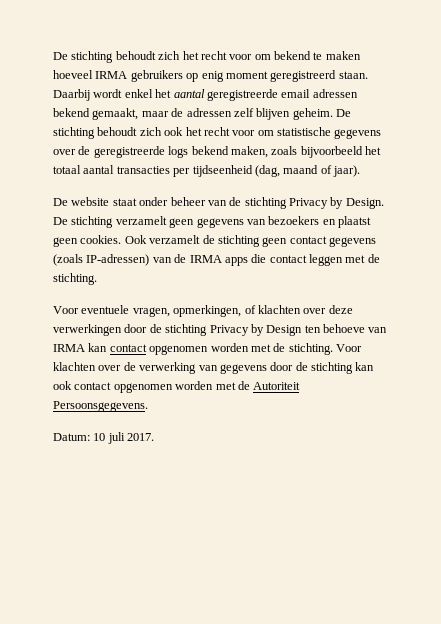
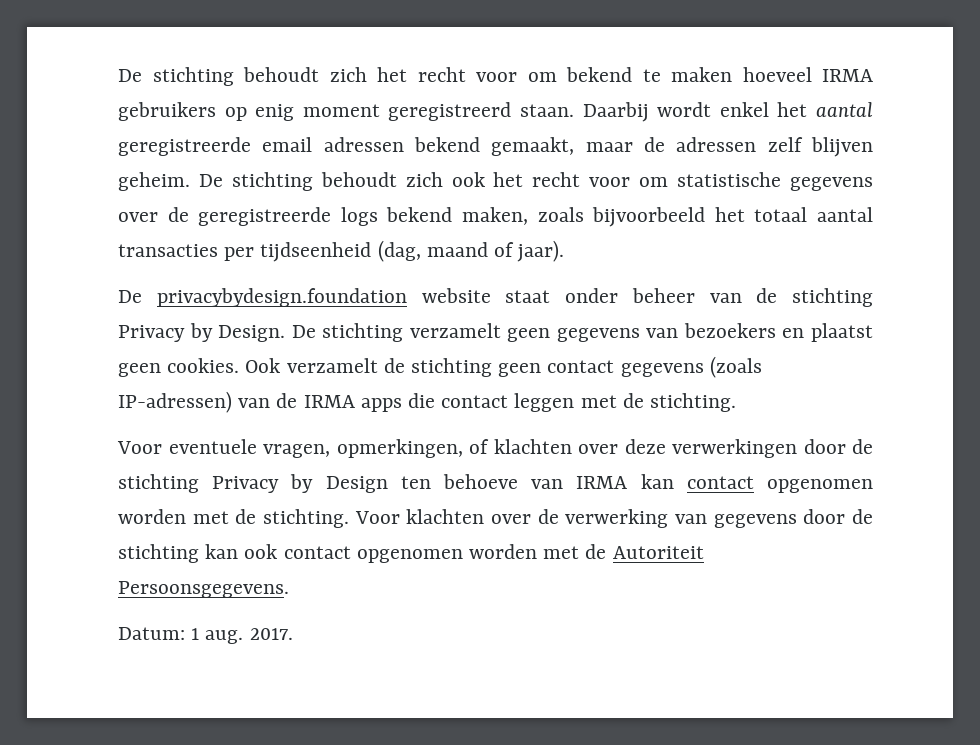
(68, 202) none -> [156,288,407,307] privacybydesign.foundation
[93,432,125,444] 10 juli -> [191,628,244,644] 1 aug.

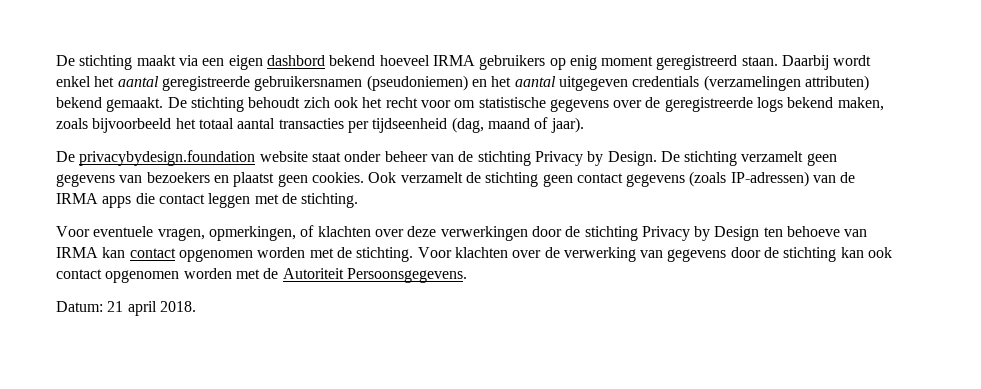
[118,67,732,86] De stichting behoudt zich het recht voor om bekend te maken -> [56,55,376,70] De stichting maakt via een eigen dashbord bekend
[262,137,873,157] [118,172,190,191] email adressen bekend gemaakt, maar de adressen zelf blijven geheim. -> [254,75,869,91] [56,97,164,112] gebruikersnamen (pseudoniemen) en het aantal uitgegeven credentials (verzamelingen attributen) bekend gemaakt.
[191,628,293,644] 1 aug. 2017. -> [107,301,196,316] 21 april 2018.

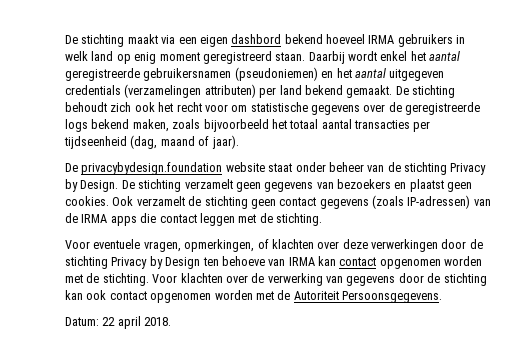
(546, 62) none -> [456,35,466,44] [65,51,114,61] in welk land
(869, 83) none -> [259,85,302,98] per land
[107,301,124,312] 21 -> [102,317,116,326] 22

